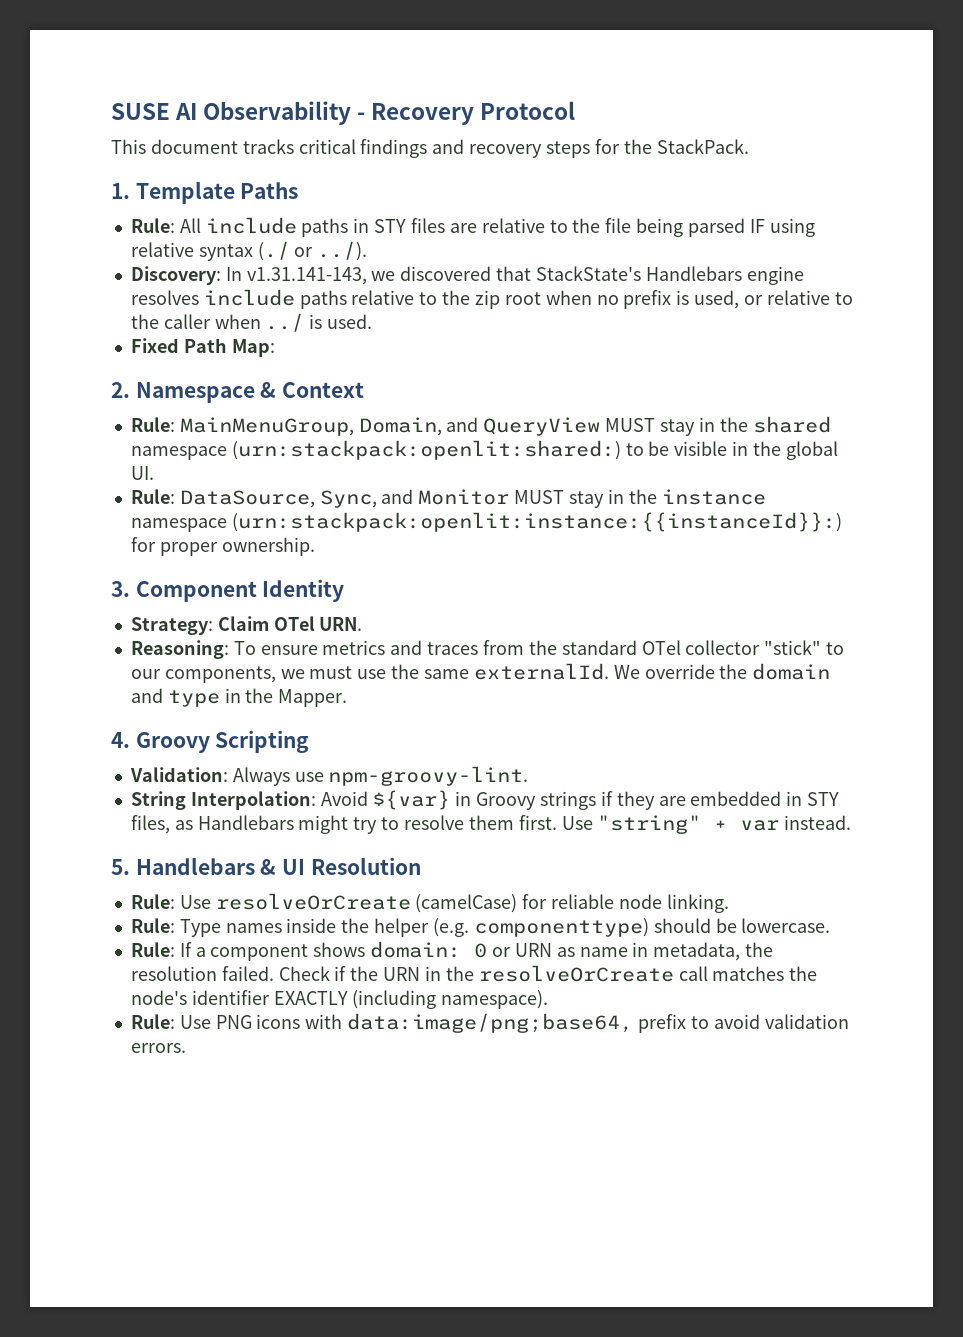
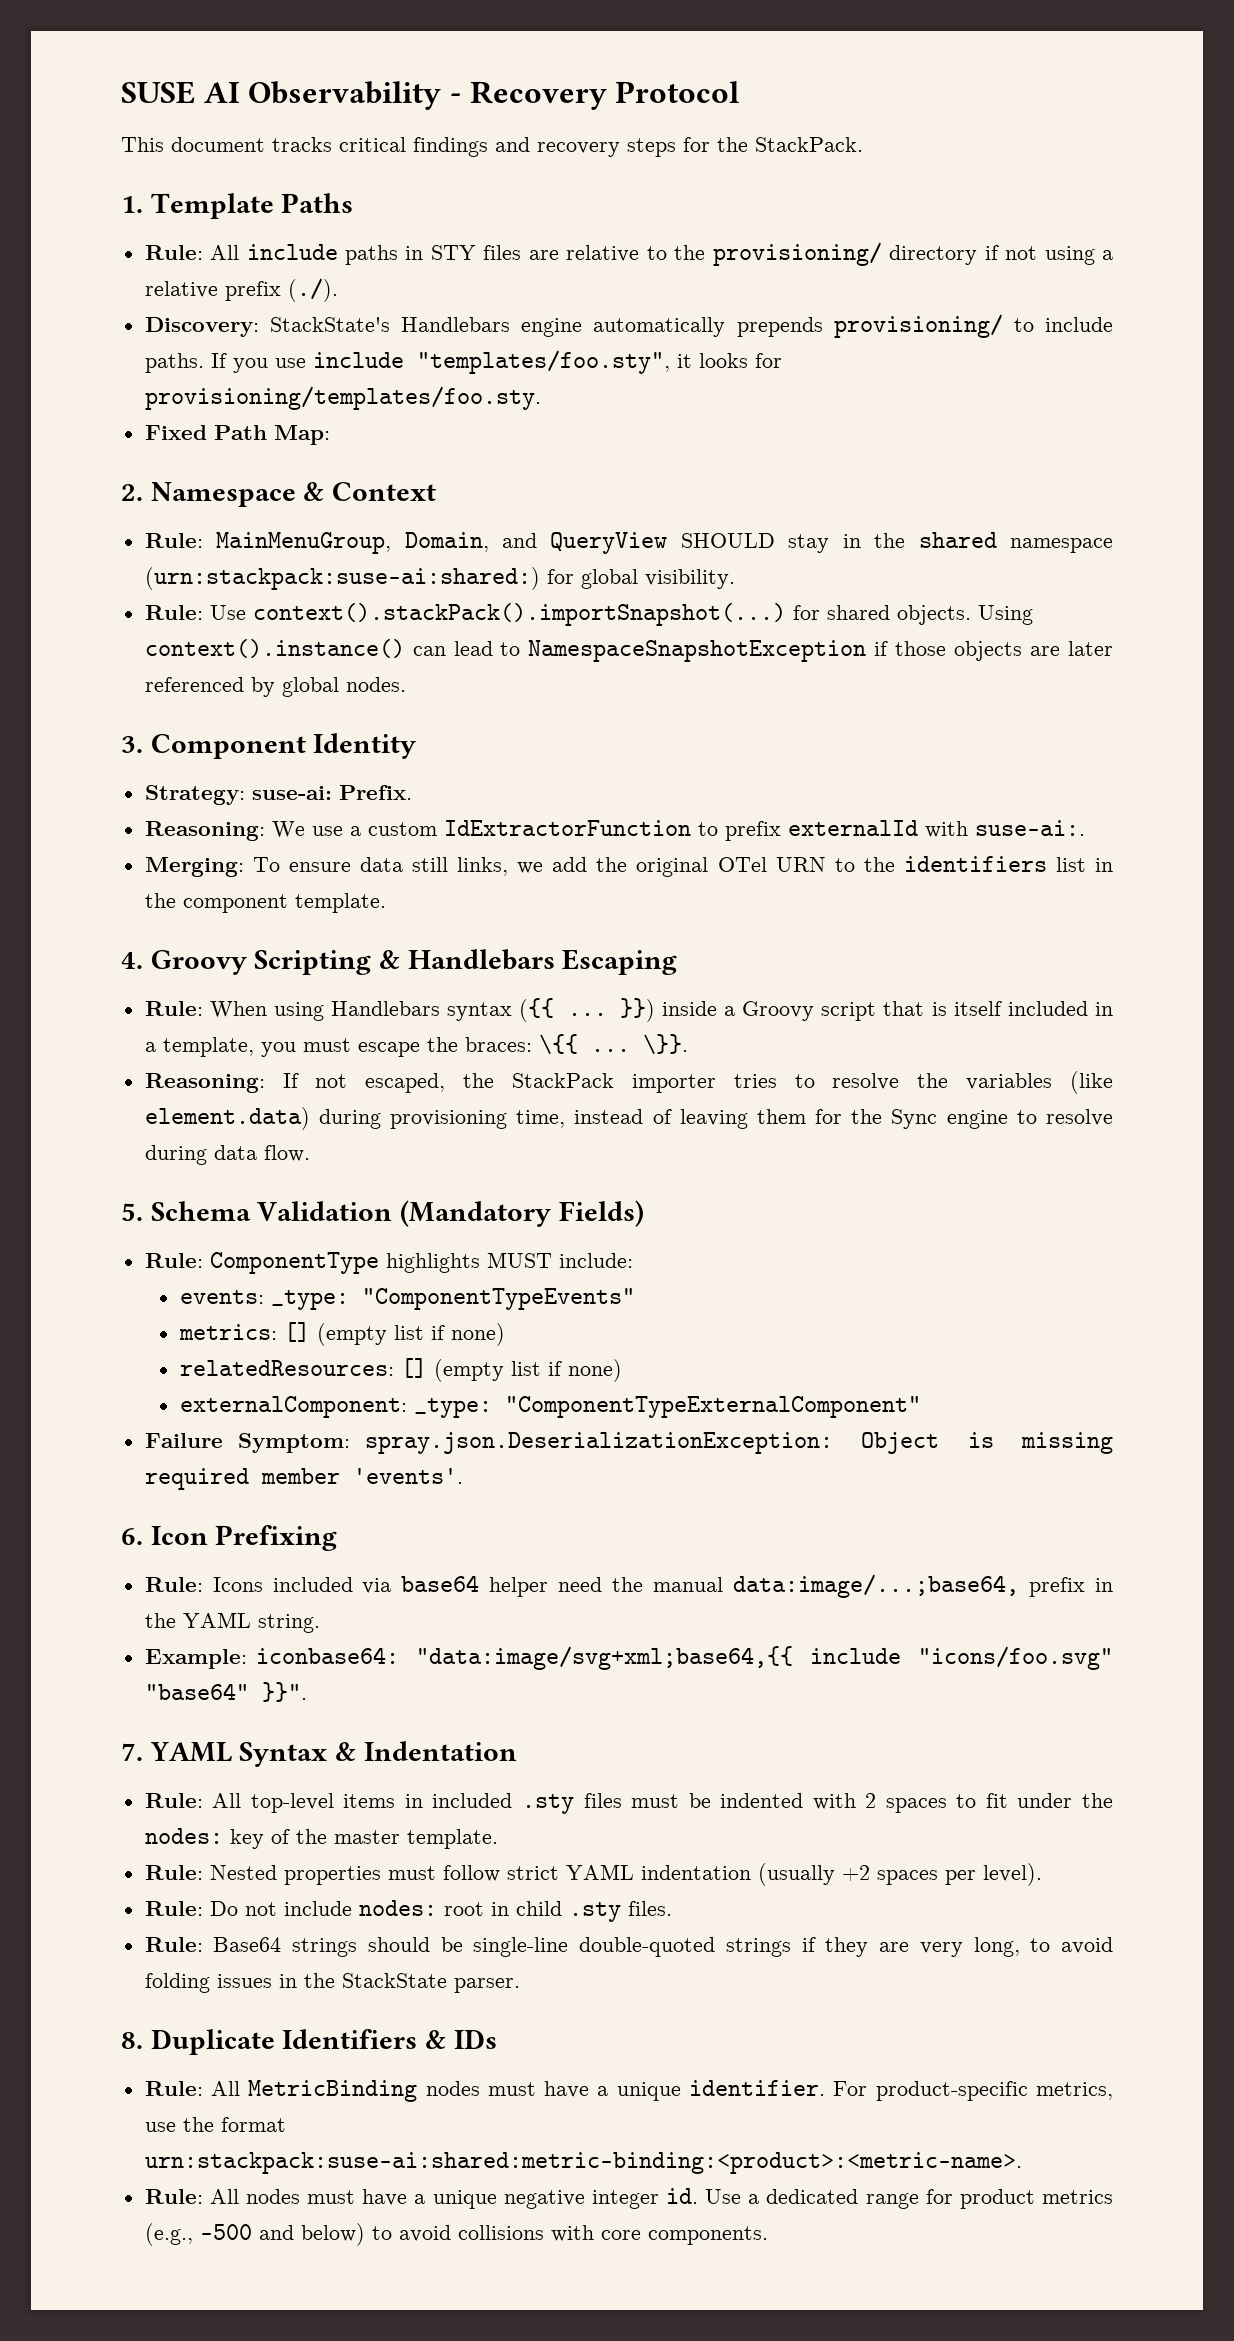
[605,218,815,237] [130,241,368,261] [130,266,804,285] [130,289,853,309] [130,313,373,332] file being parsed IF using relative syntax (./ or ../). // Discovery: In v1.31.141-143, we discovered that StackState's Handlebars engine resolves include paths relative to the zip root when no prefix is used, or relative to the caller when ../ is used. -> [712,242,1114,266] [144,278,338,302] [144,314,1114,338] [144,350,782,374] [144,386,541,410] provisioning/ directory if not using a relative prefix (./). // Discovery: StackState's Handlebars engine automatically prepends provisioning/ to include paths. If you use include "templates/foo.sty", it looks for provisioning/templates/foo.sty.
[605,418,656,432] MUST -> [680,533,775,548] SHOULD
[231,440,838,460] [130,466,154,480] [130,489,766,508] [130,512,842,532] [130,537,315,556] [111,579,345,602] [130,616,363,635] [130,640,845,659] [130,663,831,683] [130,688,348,707] [111,730,310,753] [129,766,529,786] [130,790,840,810] [130,815,852,834] [111,857,421,875] [130,893,729,913] [130,918,831,937] [130,941,774,961] [130,965,818,982] [130,990,549,1009] [130,1013,849,1033] [130,1043,186,1053] (urn:stackpack:openlit:shared:) to be visible in the global UI. // Rule: DataSource, Sync, and Monitor MUST stay in the instance namespace (urn:stackpack:openlit:instance:{{instanceId}}:) for proper ownership. // 3. Component Identity // Strategy: Claim OTel URN. // Reasoning: To ensure metrics and traces from the standard OTel collector "stick" to our components, we must use the same externalId. We override the domain and type in the Mapper. // 4. Groovy Scripting // Validation: Always use npm-groovy-lint. // String Interpolation: Avoid ${var} in Groovy strings if they are embedded in STY files, as Handlebars might try to resolve them first. Use "string" + var instead. // 5. Handlebars & UI Resolution // Rule: Use resolveOrCreate (camelCase) for reliable node linking. // Rule: Type names inside the helper (e.g. componenttype) should be lowercase. // Rule: If a component shows domain: 0 or URN as name in metadata, the resolution failed. Check if the URN in the resolveOrCreate call matches the node's identifier EXACTLY (including namespace). // Rule: Use PNG icons with data:image/png;base64, prefix to avoid validation errors. -> [144,567,735,590] [144,603,1033,626] [144,639,1114,662] [144,677,406,697] [121,733,417,759] [144,785,412,805] [144,820,1085,841] [144,856,1114,877] [144,893,386,913] [121,949,678,975] [144,998,1114,1022] [144,1034,688,1057] [144,1071,1113,1094] [144,1107,1113,1130] [144,1145,310,1165] [121,1200,644,1227] [144,1252,633,1274] [179,1288,635,1310] [178,1322,505,1346] [179,1358,622,1382] [179,1396,921,1418] [144,1432,1113,1454] [144,1468,463,1490] [121,1525,338,1551] [144,1574,1114,1598] [144,1612,320,1633] [144,1646,1113,1670] [144,1682,307,1702] [121,1741,517,1767] [144,1793,1113,1814] [144,1828,498,1849] [144,1863,1042,1886] [144,1900,672,1922] [144,1937,1114,1957] [144,1973,520,1993] [121,2029,497,2055] [144,2080,1113,2102] [144,2117,286,2132] [144,2152,1022,2174] [144,2188,1114,2209] [144,2223,768,2246] (urn:stackpack:suse-ai:shared:) for global visibility. // Rule: Use context().stackPack().importSnapshot(...) for shared objects. Using context().instance() can lead to NamespaceSnapshotException if those objects are later referenced by global nodes. // 3. Component Identity // Strategy: suse-ai: Prefix. // Reasoning: We use a custom IdExtractorFunction to prefix externalId with suse-ai:. // Merging: To ensure data still links, we add the original OTel URN to the identifiers list in the component template. // 4. Groovy Scripting & Handlebars Escaping // Rule: When using Handlebars syntax ({{ ... }}) inside a Groovy script that is itself included in a template, you must escape the braces: \{{ ... \}}. // Reasoning: If not escaped, the StackPack importer tries to resolve the variables (like element.data) during provisioning time, instead of leaving them for the Sync engine to resolve during data flow. // 5. Schema Validation (Mandatory Fields) // Rule: ComponentType highlights MUST include: // events: _type: "ComponentTypeEvents" // metrics: [] (empty list if none) // relatedResources: [] (empty list if none) // externalComponent: _type: "ComponentTypeExternalComponent" // Failure Symptom: spray.json.DeserializationException: Object is missing required member 'events'. // 6. Icon Prefixing // Rule: Icons included via base64 helper need the manual data:image/...;base64, prefix in the YAML string. // Example: iconbase64: "data:image/svg+xml;base64,{{ include "icons/foo.svg" "base64" }}". // 7. YAML Syntax & Indentation // Rule: All top-level items in included .sty files must be indented with 2 spaces to fit under the nodes: key of the master template. // Rule: Nested properties must follow strict YAML indentation (usually +2 spaces per level). // Rule: Do not include nodes: root in child .sty files. // Rule: Base64 strings should be single-line double-quoted strings if they are very long, to avoid folding issues in the StackState parser. // 8. Duplicate Identifiers & IDs // Rule: All MetricBinding nodes must have a unique identifier. For product-specific metrics, use the format urn:stackpack:suse-ai:shared:metric-binding:<product>:<metric-name>. // Rule: All nodes must have a unique negative integer id. Use a dedicated range for product metrics (e.g., -500 and below) to avoid collisions with core components.

